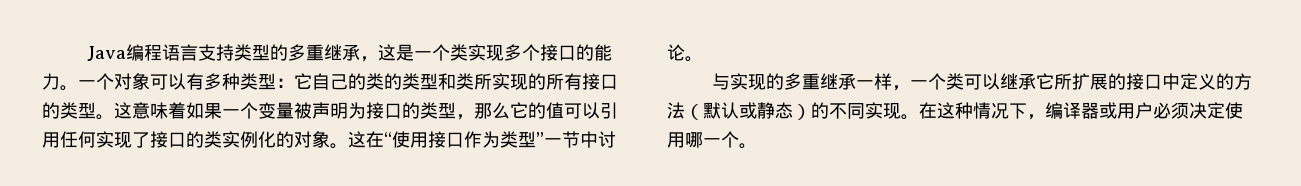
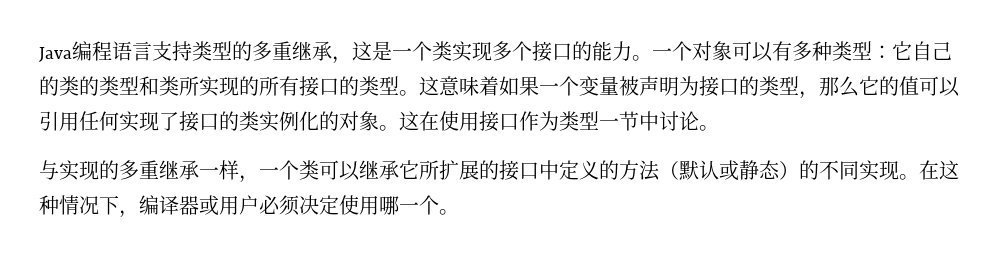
[384,132,392,146] “ -> (439, 121) none
[536,132,544,146] ” -> (599, 120) none

